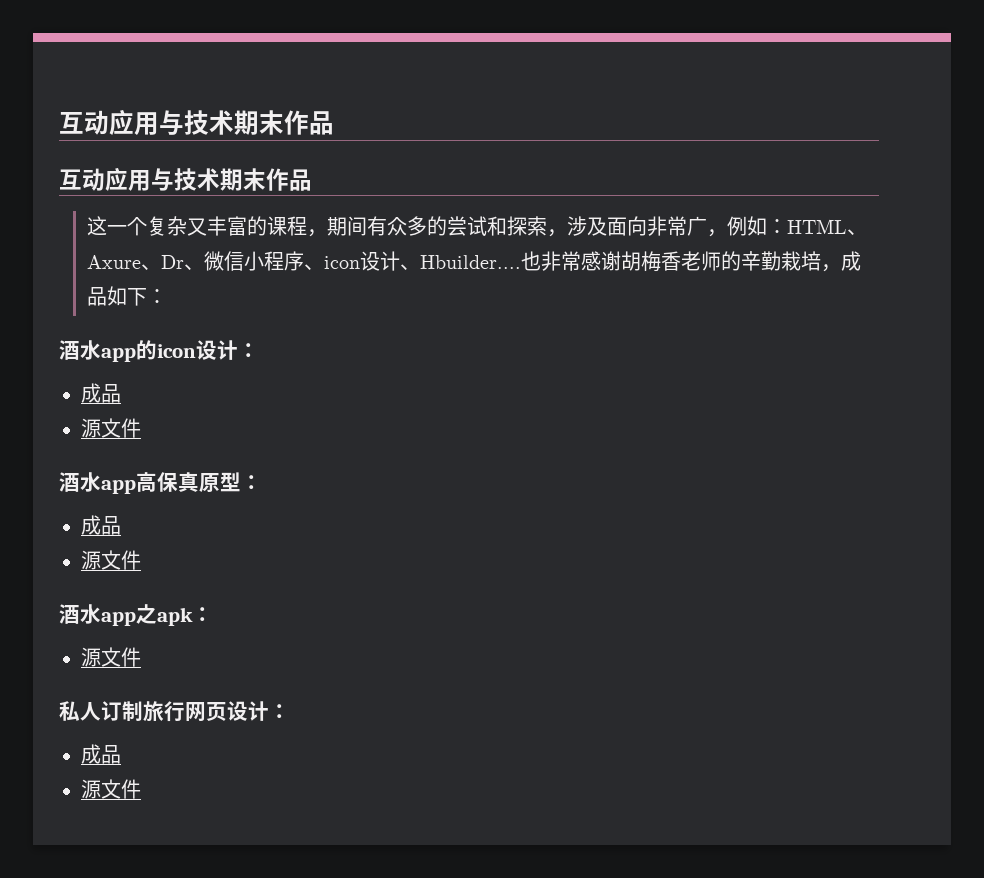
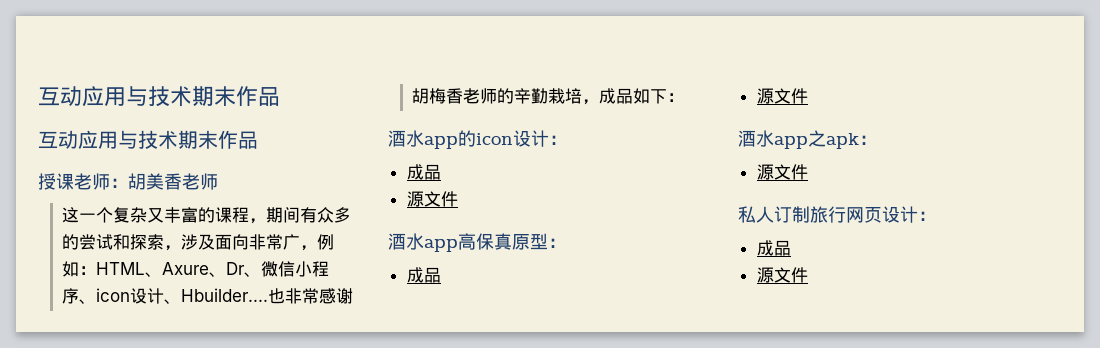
(312, 180) none -> [38,173,218,190] // 授课老师：胡美香老师

